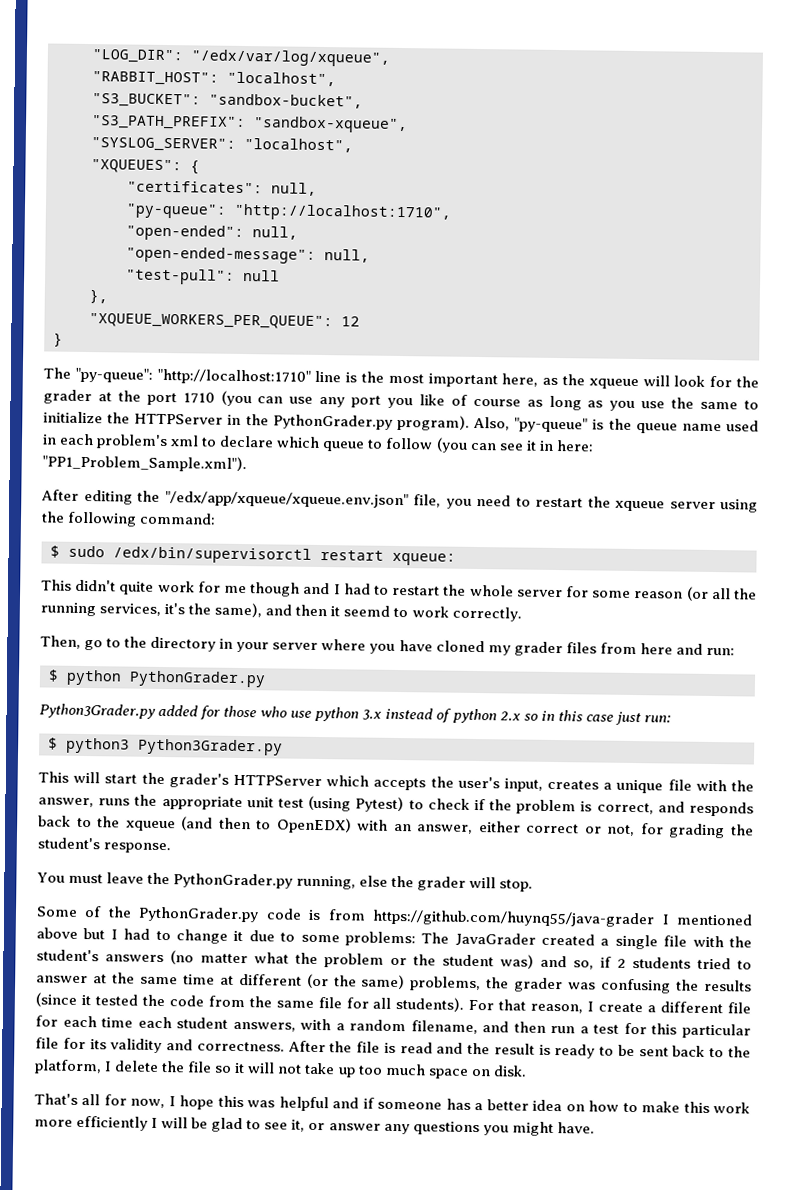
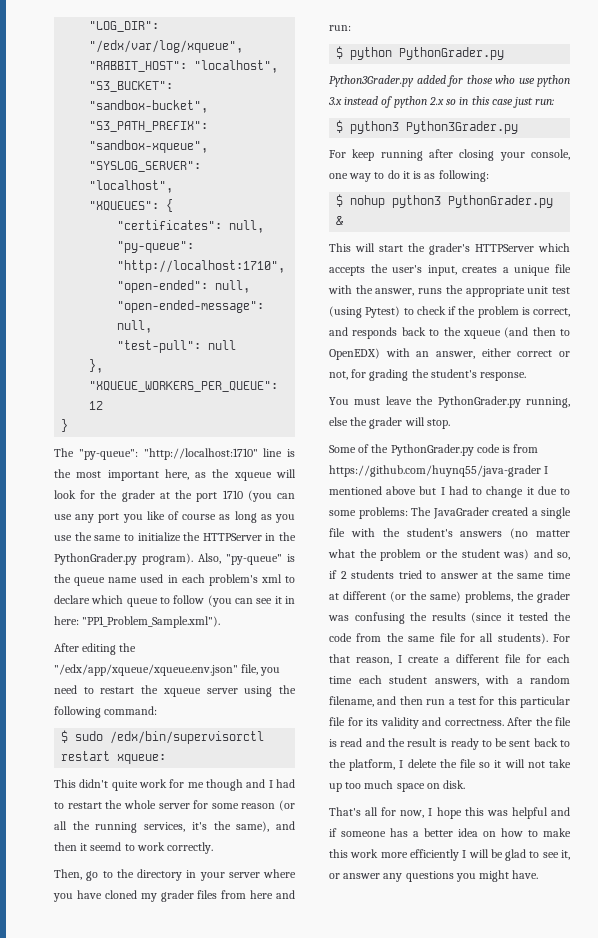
(283, 747) none -> [329,149,570,161] [329,170,489,182] [336,194,554,208] [336,216,344,225] // For keep running after closing your console, one way to do it is as following: // $ nohup python3 PythonGrader.py &

